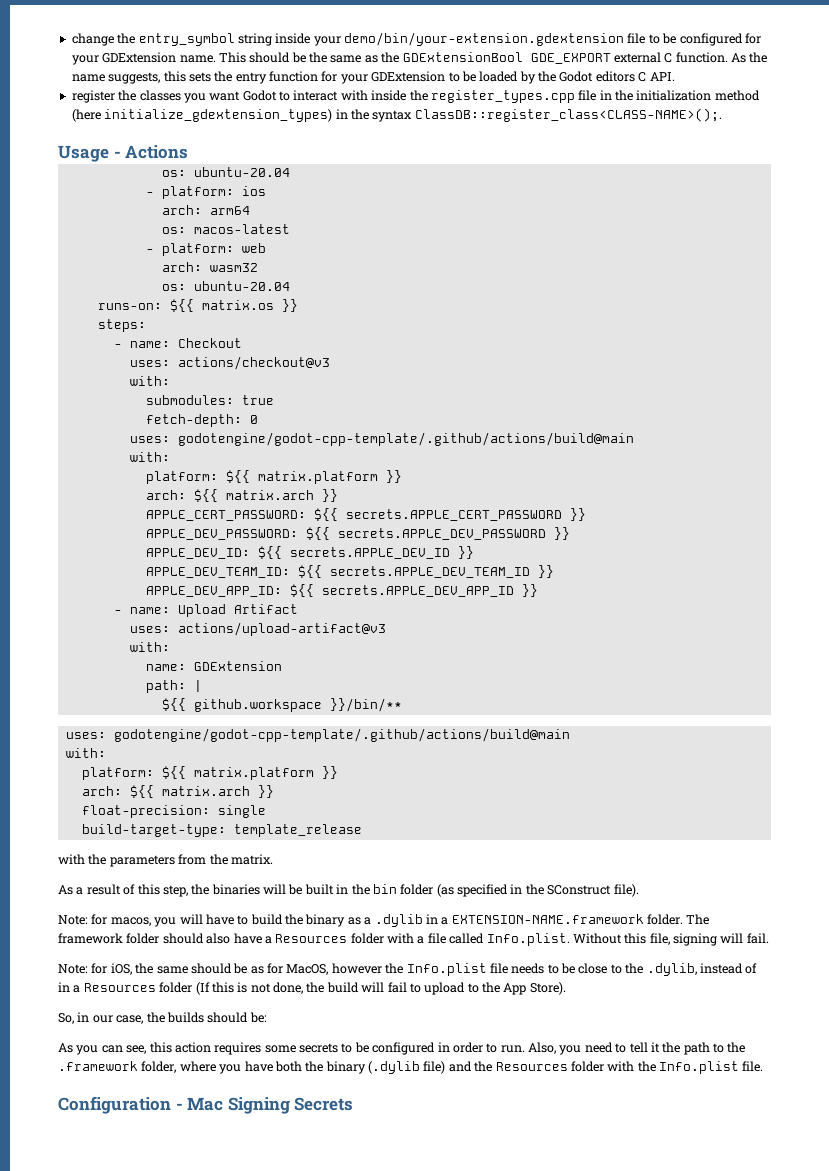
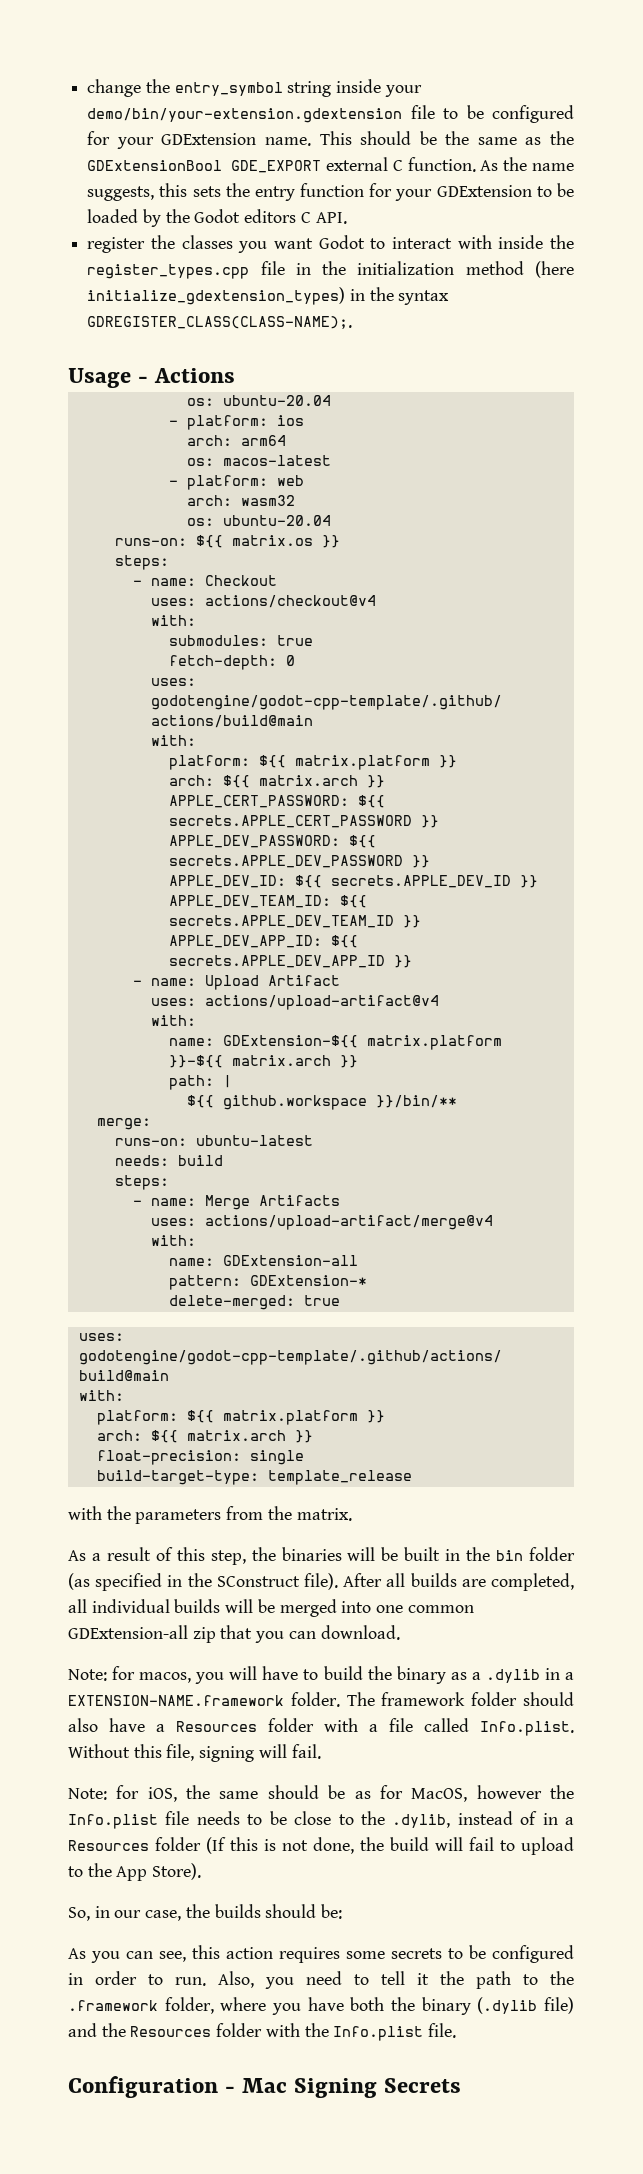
[414,108,722,122] ClassDB::register_class<CLASS-NAME>();. -> [87,316,353,329] GDREGISTER_CLASS(CLASS-NAME);.
[177,356,330,370] actions/checkout@v3 -> [204,595,376,608] actions/checkout@v4
[177,622,386,636] [129,642,170,652] [145,661,282,671] actions/upload-artifact@v3 // with: // name: GDExtension -> [204,995,439,1010] [150,1015,196,1026] [168,1035,502,1050] [168,1055,358,1068] actions/upload-artifact@v4 // with: // name: GDExtension-${{ matrix.platform }}-${{ matrix.arch }}
(402, 705) none -> [96,1118,151,1130] [114,1135,313,1146] [114,1155,223,1166] [114,1175,169,1190] [132,1195,340,1210] [150,1215,493,1230] [150,1235,196,1246] [168,1255,358,1266] [168,1275,367,1290] [168,1295,340,1310] // merge: // runs-on: ubuntu-latest // needs: build // steps: // - name: Merge Artifacts // uses: actions/upload-artifact/merge@v4 // with: // name: GDExtension-all // pattern: GDExtension-* // delete-merged: true
(639, 890) none -> [343,1573,574,1591] [68,1599,474,1617] [68,1625,400,1643] After all builds are completed, all individual builds will be merged into one common GDExtension-all zip that you can download.

